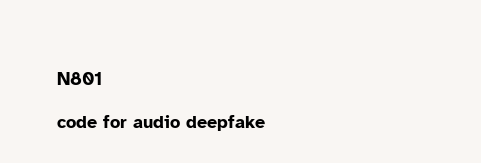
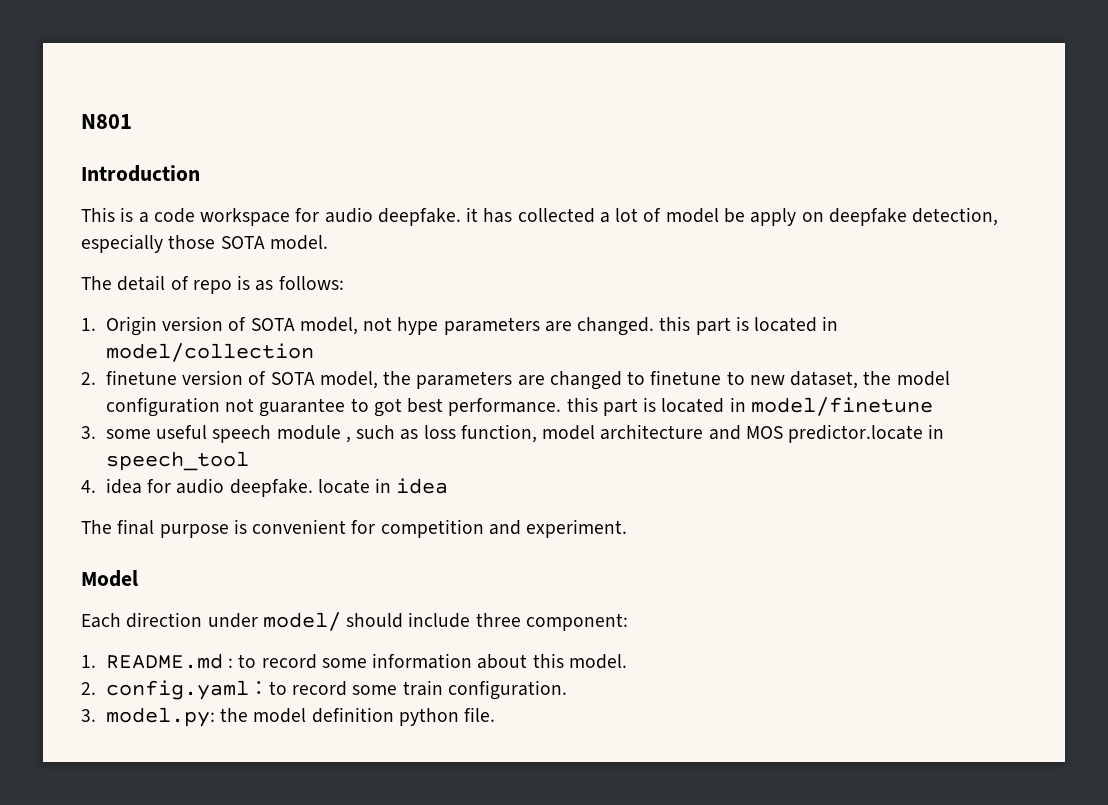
[57,115,265,131] code for audio deepfake -> [81,165,200,182] [81,207,999,226] [81,234,328,253] [81,275,344,294] [81,316,839,336] [105,343,314,362] [81,370,950,390] [105,397,933,417] [81,424,945,443] [105,451,249,471] [81,478,449,497] [81,519,628,538] [81,570,138,587] [81,612,628,631] [81,653,627,669] [81,680,567,700] [81,707,496,727] Introduction // This is a code workspace for audio deepfake. it has collected a lot of model be apply on deepfake detection, especially those SOTA model. // The detail of repo is as follows: // 1. Origin version of SOTA model, not hype parameters are changed. this part is located in model/collection // 2. finetune version of SOTA model, the parameters are changed to finetune to new dataset, the model configuration not guarantee to got best performance. this part is located in model/finetune // 3. some useful speech module , such as loss function, model architecture and MOS predictor.locate in speech_tool // 4. idea for audio deepfake. locate in idea // The final purpose is convenient for competition and experiment. // Model // Each direction under model/ should include three component: // 1. README.md : to record some information about this model. // 2. config.yaml：to record some train configuration. // 3. model.py: the model definition python file.

